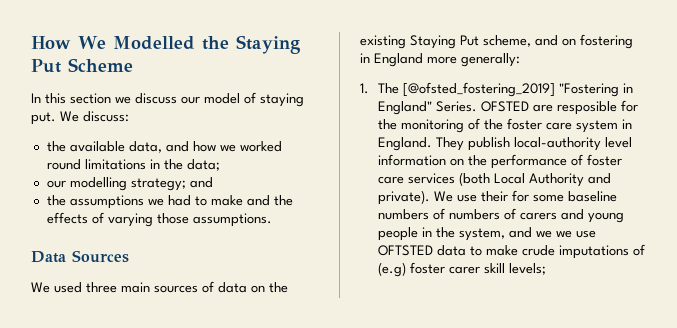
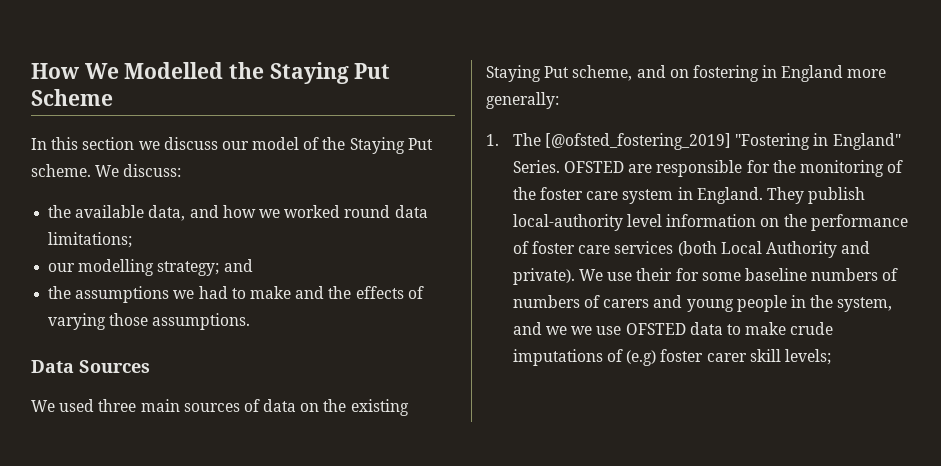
[260,93,304,107] [31,112,56,125] staying put. -> [322,137,433,154] [31,164,91,177] the Staying Put scheme.
[84,159,220,171] limitations in the data; -> [394,205,428,218] [48,232,133,248] data limitations;
[556,101,617,115] resposible -> [656,160,743,177] responsible
[377,245,433,256] OFTSTED -> [625,323,686,335] OFSTED

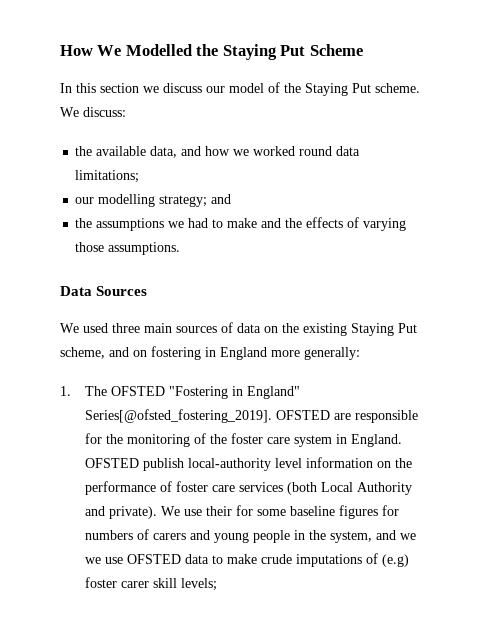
[545,133,732,150] [@ofsted_fostering_2019] -> [110,386,165,396] OFSTED
[512,160,560,173] Series. -> [84,409,272,423] Series[@ofsted_fostering_2019].
[766,187,804,204] They -> [84,458,139,468] OFSTED
[811,268,899,281] numbers of -> [338,505,399,519] figures for

